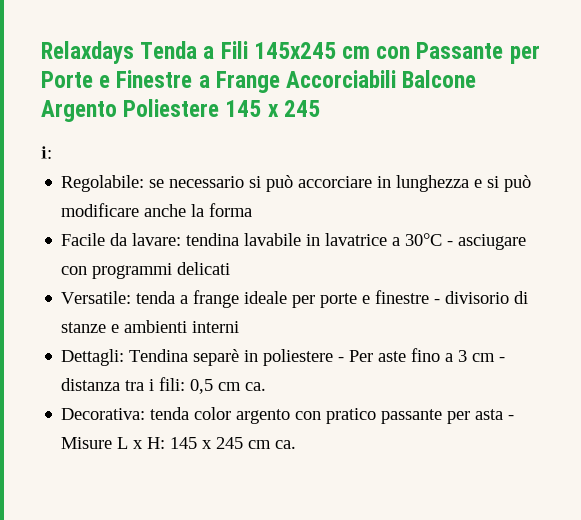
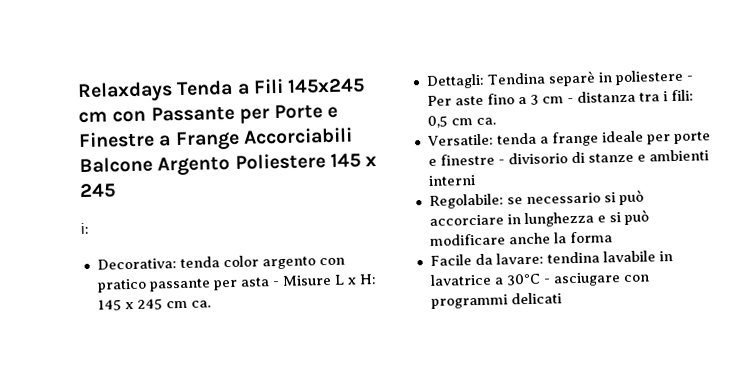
(52, 152) none -> [96,255,345,270] [96,274,377,293] [97,298,211,311] [425,69,693,89] [426,89,694,106] [426,115,496,128] [426,130,711,147] [427,149,709,166] [427,175,476,186] // Decorativa: tenda color argento con pratico passante per asta - Misure L x H: 145 x 245 cm ca. // Dettagli: Tendina separè in poliestere - Per aste fino a 3 cm - distanza tra i fili: 0,5 cm ca. // Versatile: tenda a frange ideale per porte e finestre - divisorio di stanze e ambienti interni
[61,290,529,308] [61,320,240,333] [61,348,506,366] [61,377,267,394] [61,407,515,424] [61,437,297,449] // Versatile: tenda a frange ideale per porte e finestre - divisorio di stanze e ambienti interni // Dettagli: Tendina separè in poliestere - Per aste fino a 3 cm - distanza tra i fili: 0,5 cm ca. // Decorativa: tenda color argento con pratico passante per asta - Misure L x H: 145 x 245 cm ca. -> (562, 298) none

